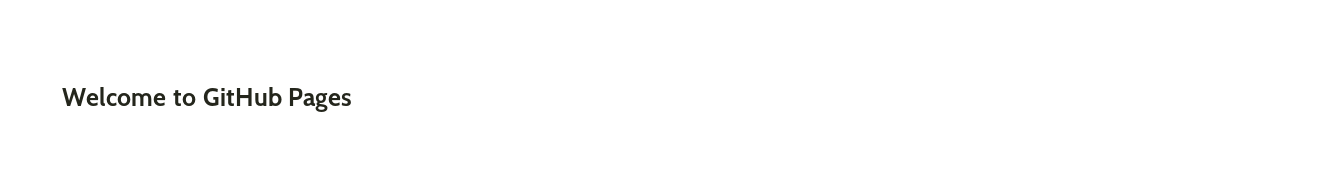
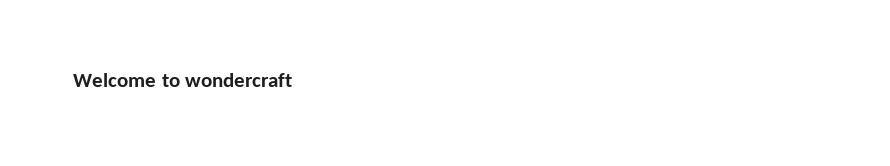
[202,87,353,112] GitHub Pages -> [185,73,293,87] wondercraft

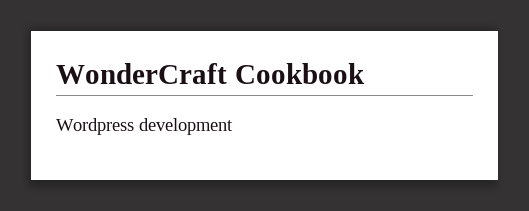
[73,73,293,87] Welcome to wondercraft -> [56,63,365,84] [56,118,233,135] WonderCraft Cookbook // Wordpress development

